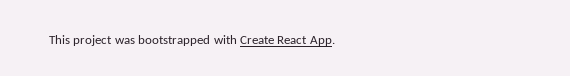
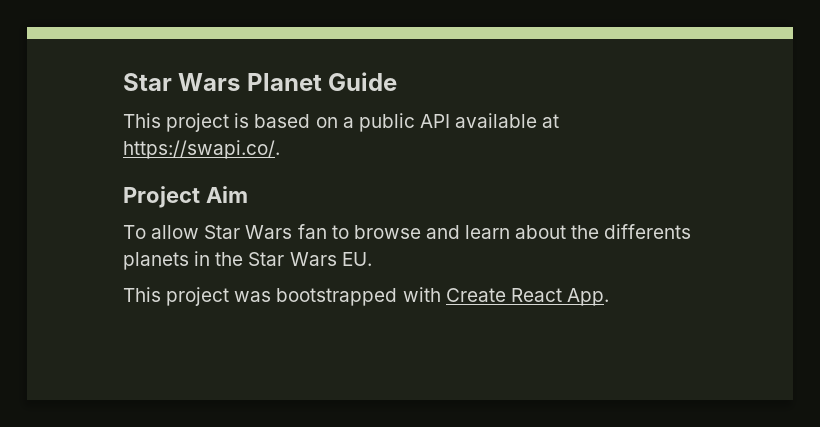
(49, 39) none -> [123,72,398,91] [123,113,560,132] [123,140,280,159] [123,186,248,208] [123,224,692,239] [123,251,372,270] Star Wars Planet Guide // This project is based on a public API available at https://swapi.co/. // Project Aim // To allow Star Wars fan to browse and learn about the differents planets in the Star Wars EU. //

